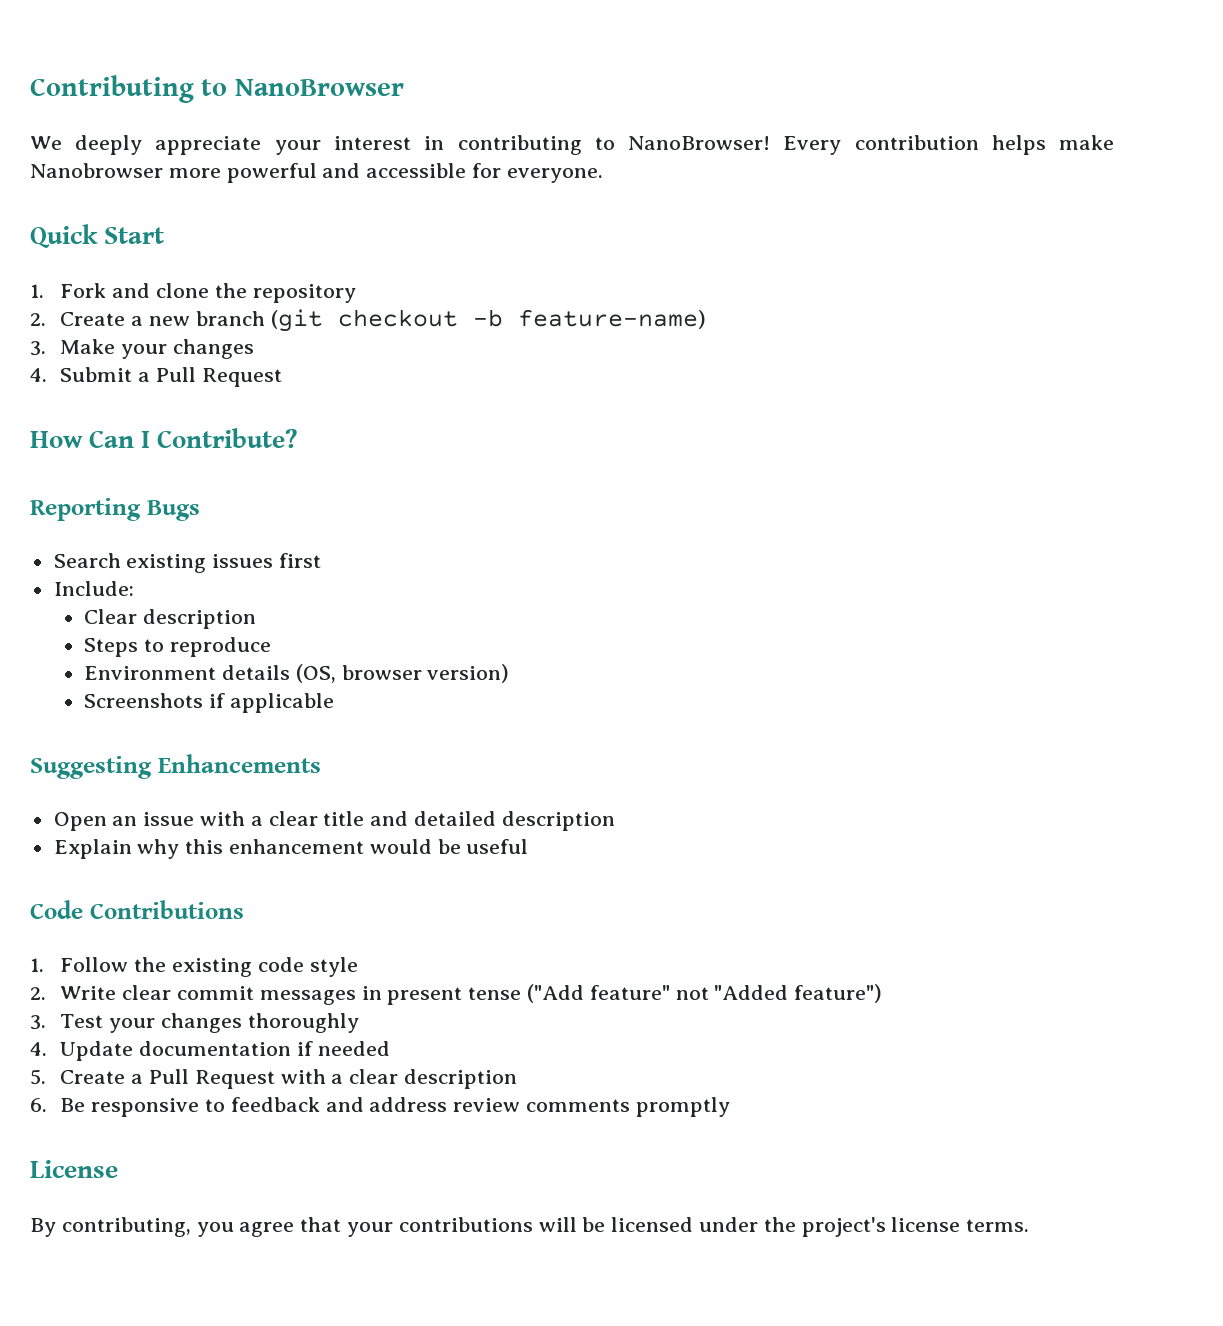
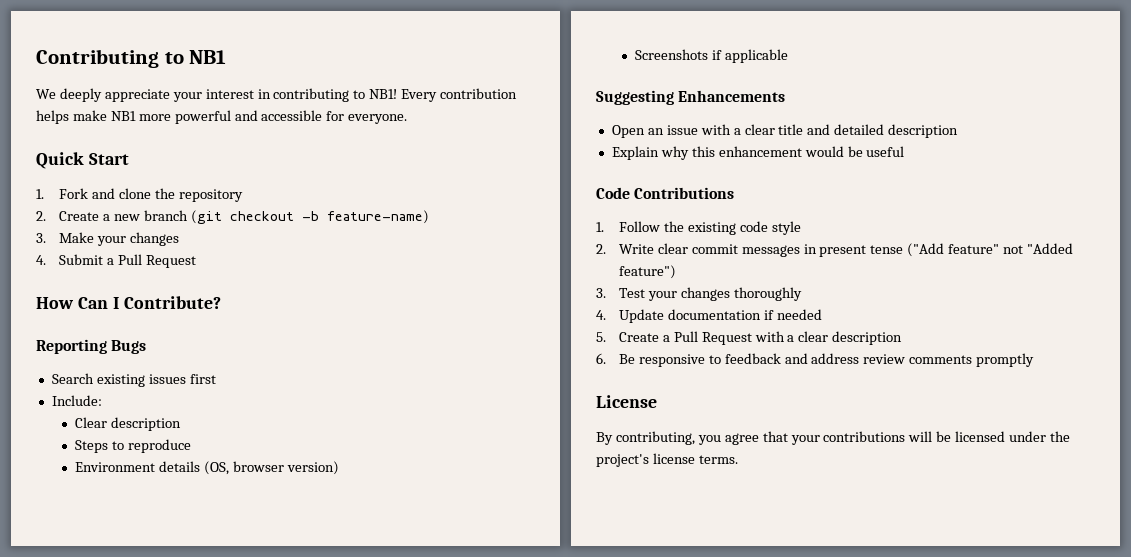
[234,79,404,96] NanoBrowser -> [189,50,227,64] NB1
[627,136,770,150] NanoBrowser! -> [369,89,398,99] NB1!
[30,163,163,178] Nanobrowser -> [110,111,136,121] NB1

